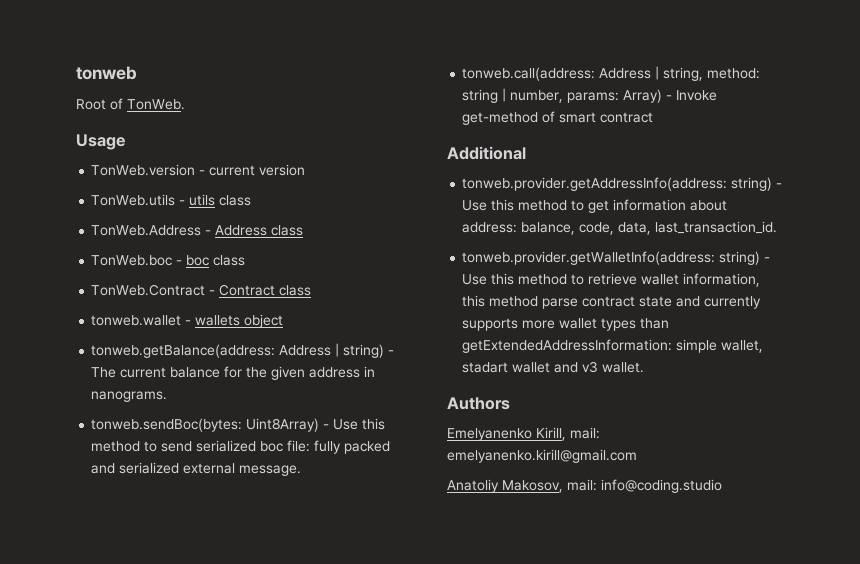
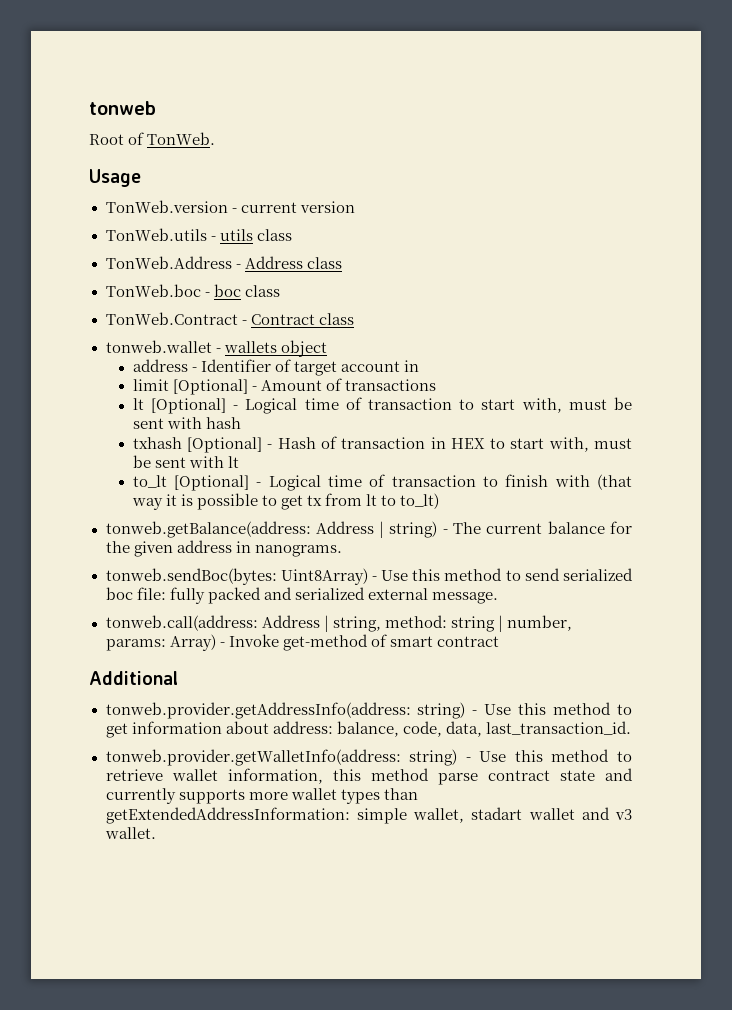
(284, 321) none -> [132,359,419,376] [132,378,436,395] [132,397,633,414] [132,417,241,429] [132,436,632,453] [132,455,239,468] [132,474,633,491] [131,493,440,510] // address - Identifier of target account in // limit [Optional] - Amount of transactions // lt [Optional] - Logical time of transaction to start with, must be sent with hash // txhash [Optional] - Hash of transaction in HEX to start with, must be sent with lt // to_lt [Optional] - Logical time of transaction to finish with (that way it is possible to get tx from lt to to_lt)
[447,397,510,410] [447,427,600,441] [447,449,637,463] [447,479,722,493] // Authors // Emelyanenko Kirill, mail: emelyanenko.kirill@gmail.com // Anatoliy Makosov, mail: info@coding.studio -> (156, 833) none

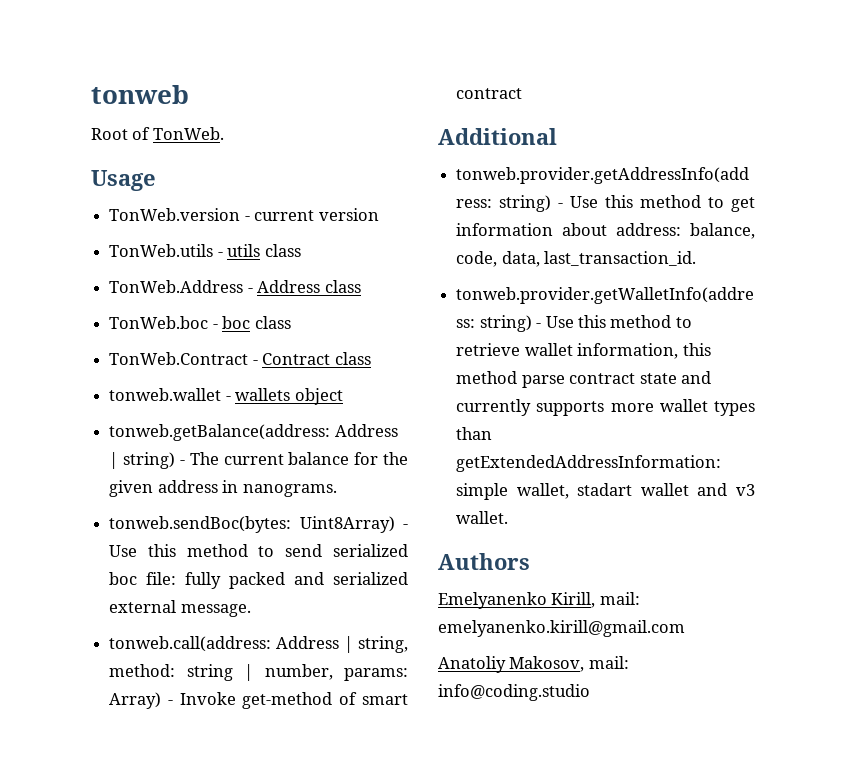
[132,359,419,376] [132,378,436,395] [132,397,633,414] [132,417,241,429] [132,436,632,453] [132,455,239,468] [132,474,633,491] [131,493,440,510] // address - Identifier of target account in // limit [Optional] - Amount of transactions // lt [Optional] - Logical time of transaction to start with, must be sent with hash // txhash [Optional] - Hash of transaction in HEX to start with, must be sent with lt // to_lt [Optional] - Logical time of transaction to finish with (that way it is possible to get tx from lt to to_lt) -> (343, 396) none
(156, 833) none -> [438,553,530,570] [438,592,640,609] [438,620,685,637] [438,656,629,673] [438,684,590,701] // Authors // Emelyanenko Kirill, mail: emelyanenko.kirill@gmail.com // Anatoliy Makosov, mail: info@coding.studio

